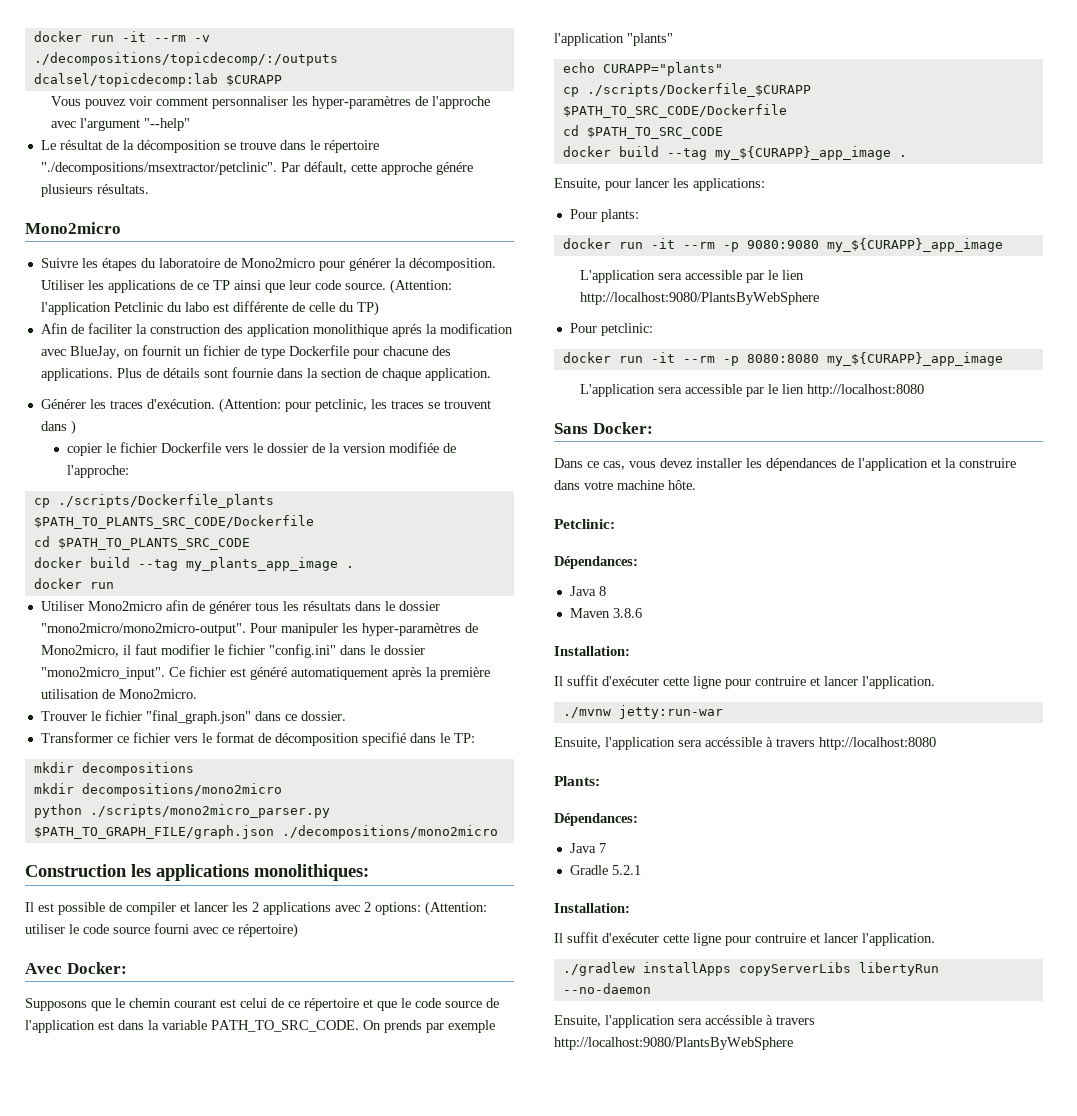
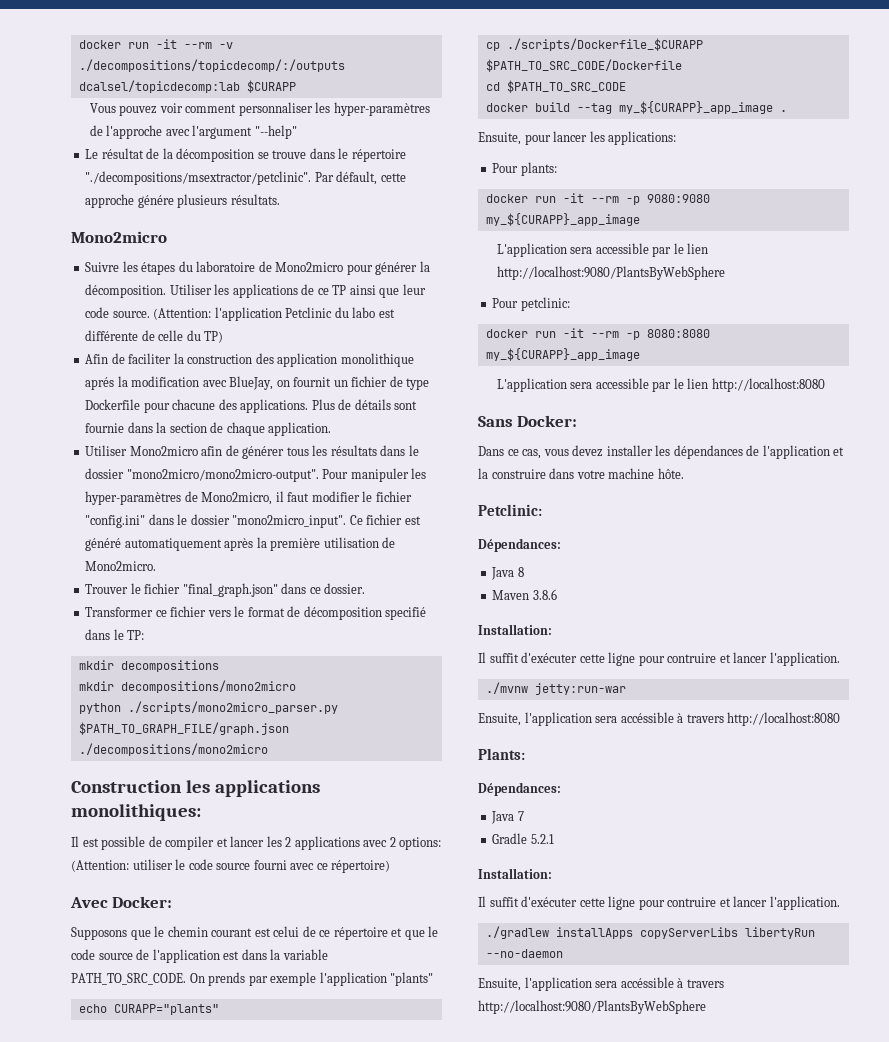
[40,398,491,413] [40,420,76,435] [67,442,457,456] [67,465,130,478] [33,494,274,508] [33,515,314,529] [33,536,250,550] [33,557,354,571] [33,578,114,589] // Générer les traces d'exécution. (Attention: pour petclinic, les traces se trouvent dans ) // copier le fichier Dockerfile vers le dossier de la version modifiée de l'approche: // cp ./scripts/Dockerfile_plants $PATH_TO_PLANTS_SRC_CODE/Dockerfile // cd $PATH_TO_PLANTS_SRC_CODE // docker build --tag my_plants_app_image . // docker run -> (332, 429) none

